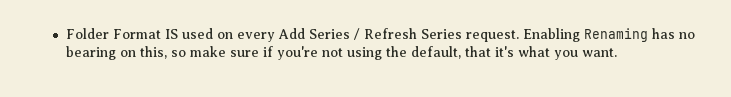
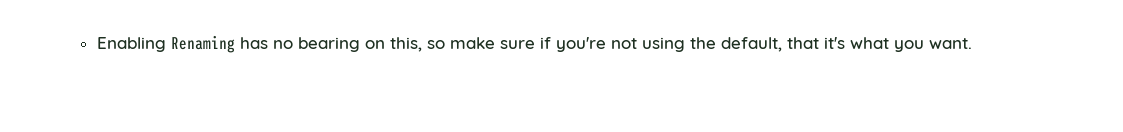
[65,28,519,42] Folder Format IS used on every Add Series / Refresh Series request. -> (96, 44) none

